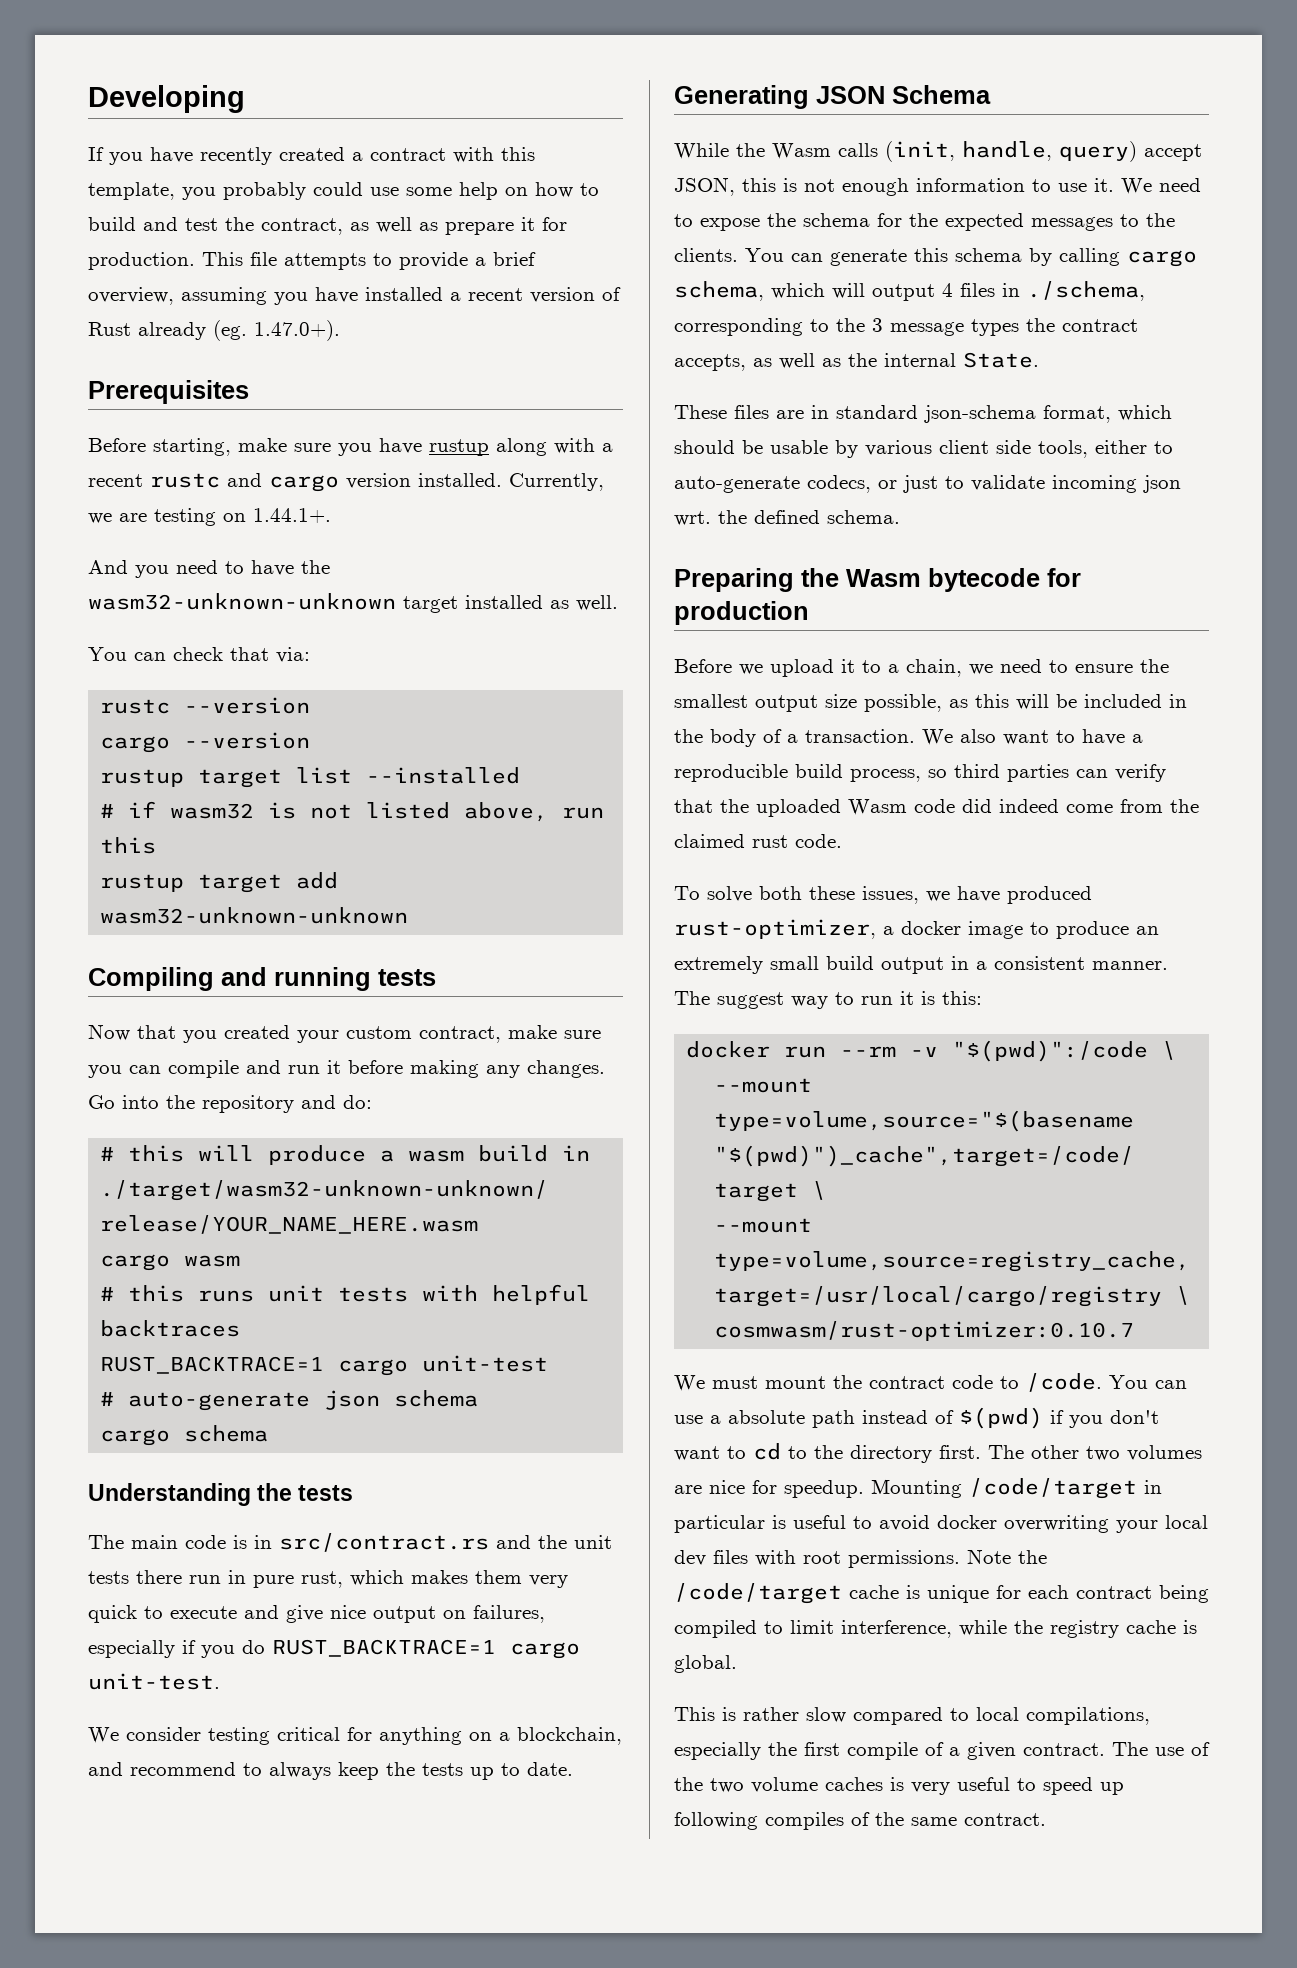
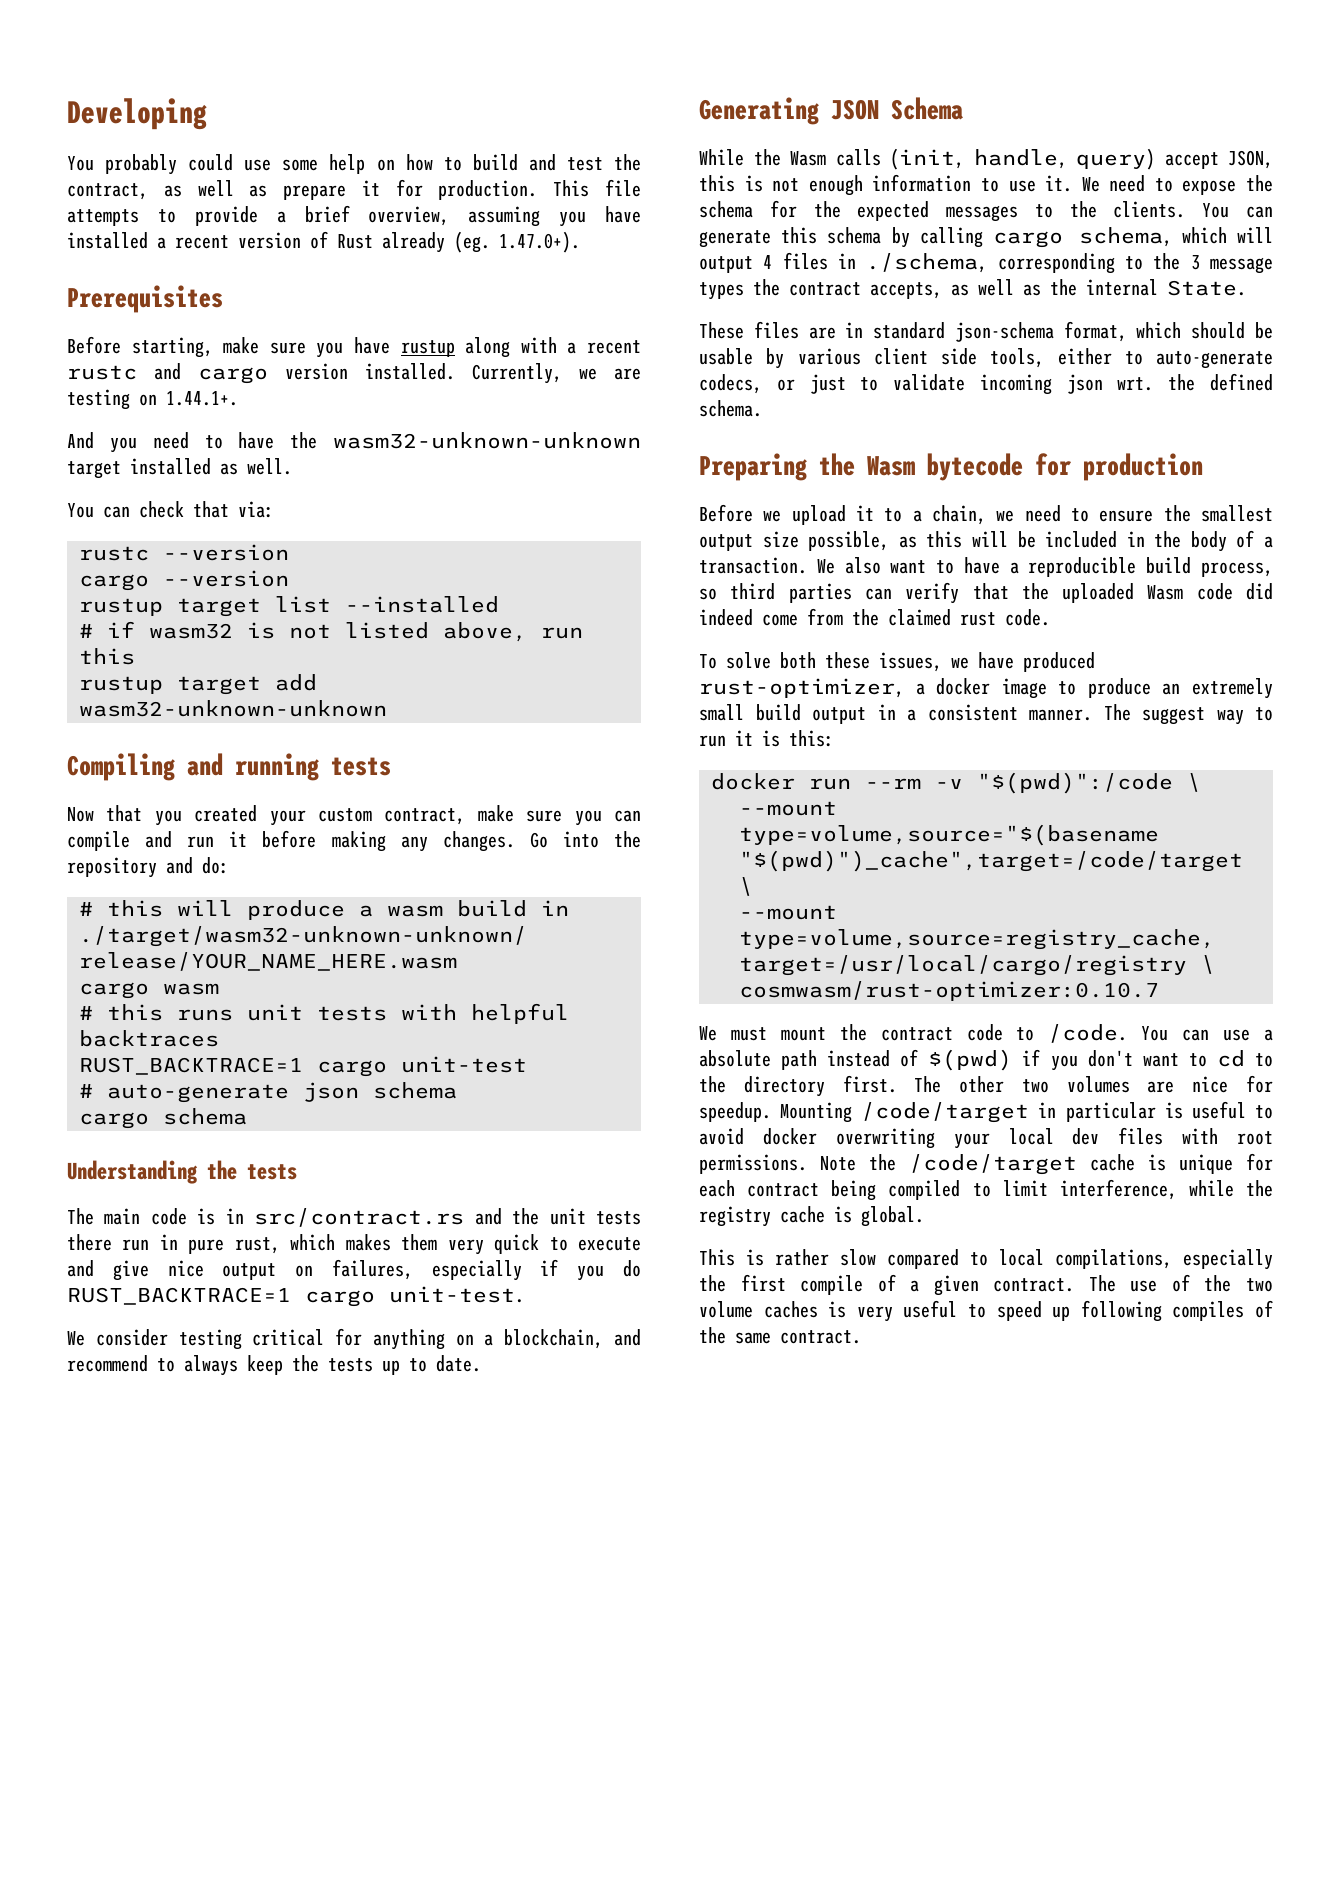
[88,147,535,165] [88,182,216,200] If you have recently created a contract with this template, you -> [67,156,94,171] You

